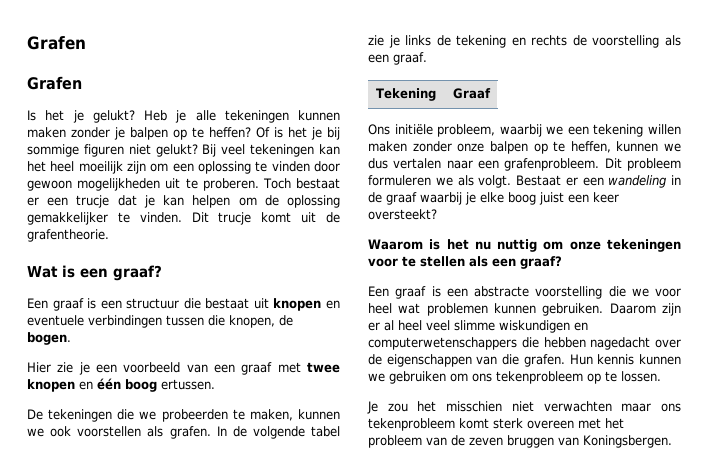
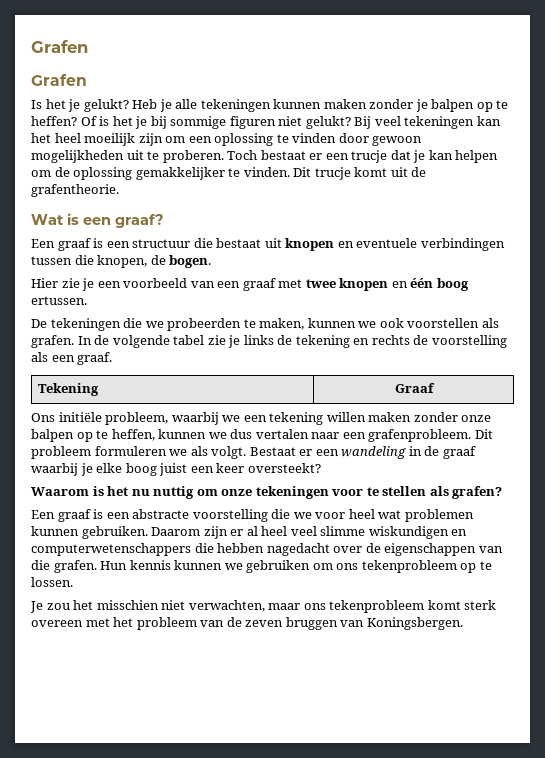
[492,256,562,269] een graaf? -> [452,486,503,499] grafen?
[543,401,612,412] verwachten -> [188,600,265,612] verwachten,

